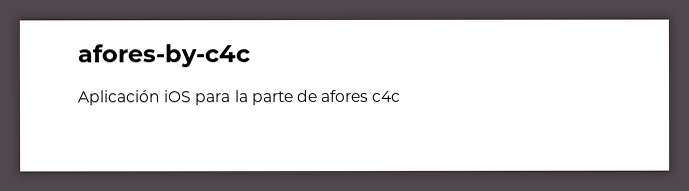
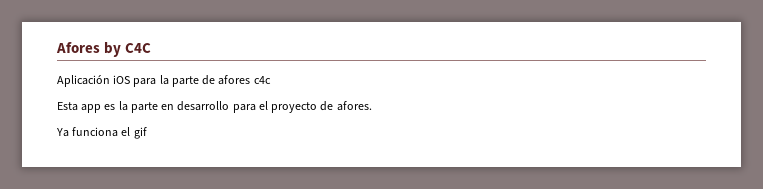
[77,44,250,68] afores-by-c4c -> [56,42,152,57] Afores by C4C
(402, 96) none -> [57,101,372,113] [56,127,147,139] // Esta app es la parte en desarrollo para el proyecto de afores. // Ya funciona el gif

